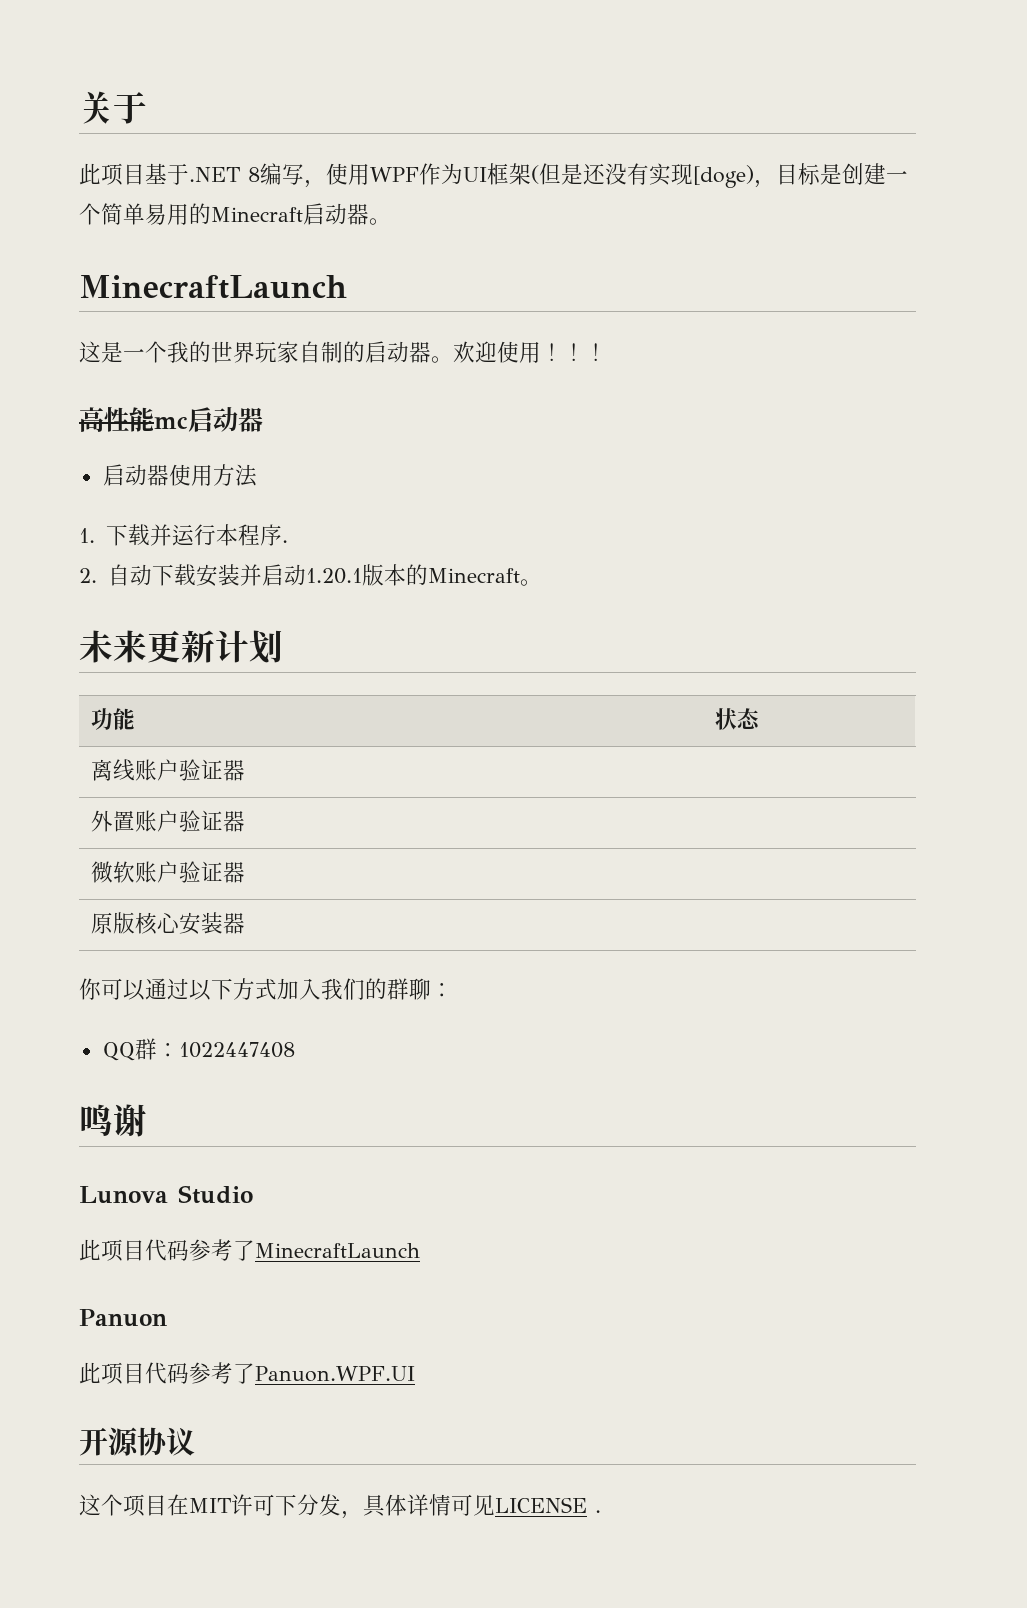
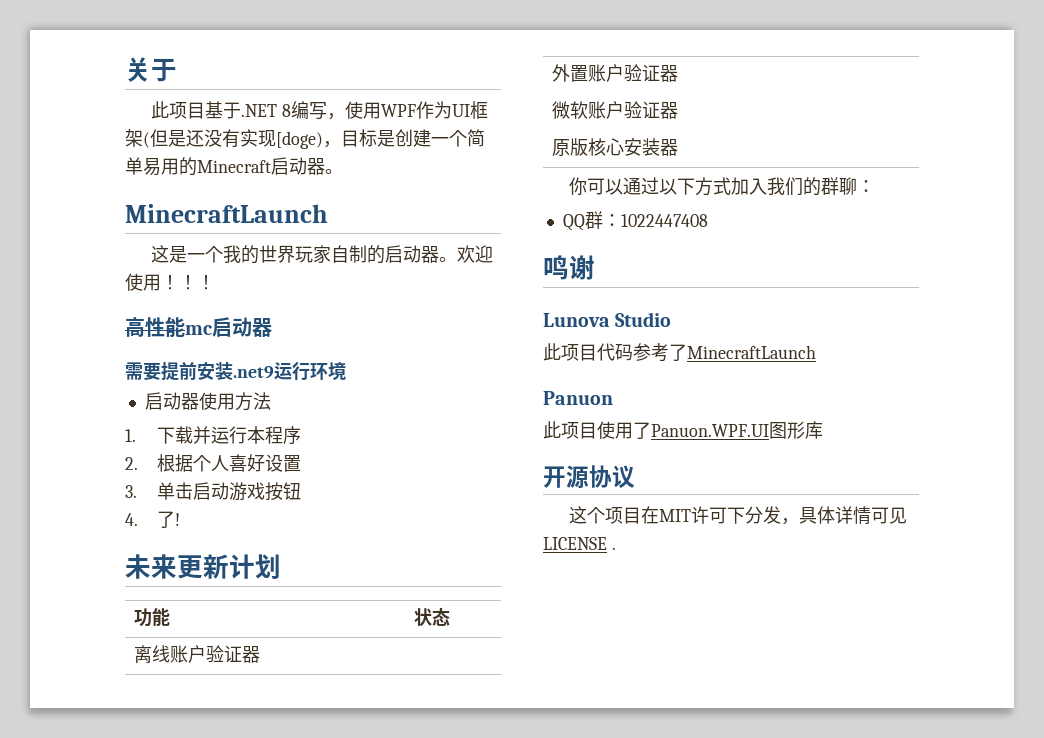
(263, 419) none -> [125,361,346,381] // 需要提前安装.net9运行环境
[281,540,288,543] . -> (302, 435) none
[107,564,542,587] 自动下载安装并启动1.20.1版本的Minecraft。 -> [157,454,302,472] [125,482,302,501] [125,511,181,528] 根据个人喜好设置 // 3.单击启动游戏按钮 // 4.了!
[145,1362,233,1384] 代码参考 -> [597,421,633,439] 使用
(415, 1374) none -> [769,421,823,439] 图形库

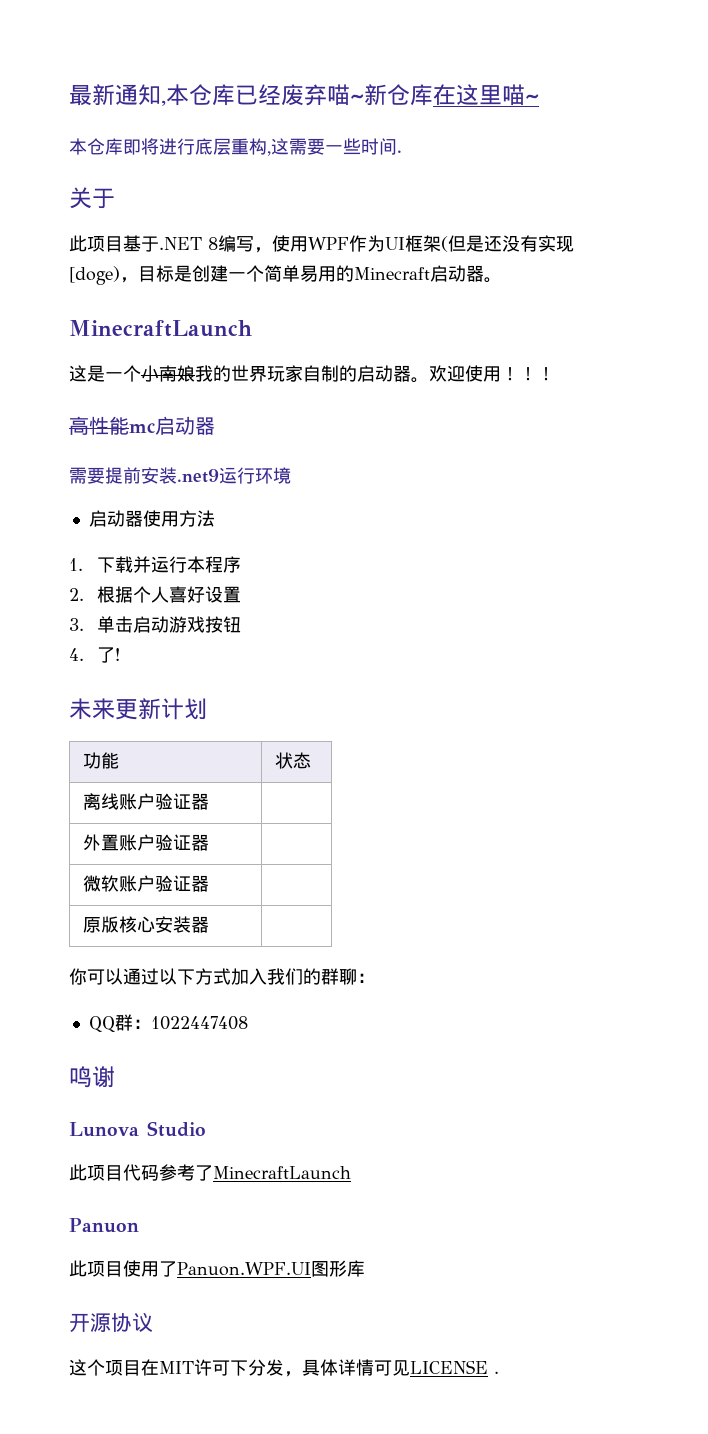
(125, 69) none -> [69,84,539,106] [69,138,402,156] 最新通知,本仓库已经废弃喵~新仓库在这里喵~ // 本仓库即将进行底层重构,这需要一些时间. //
(223, 254) none -> [141,365,195,382] 小南娘

